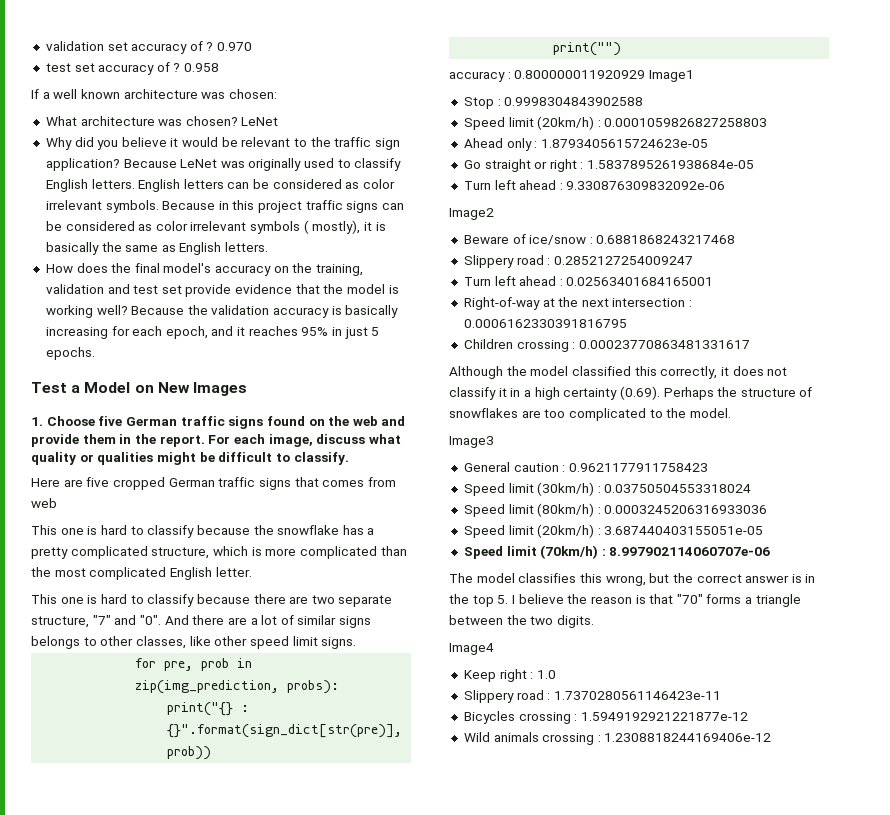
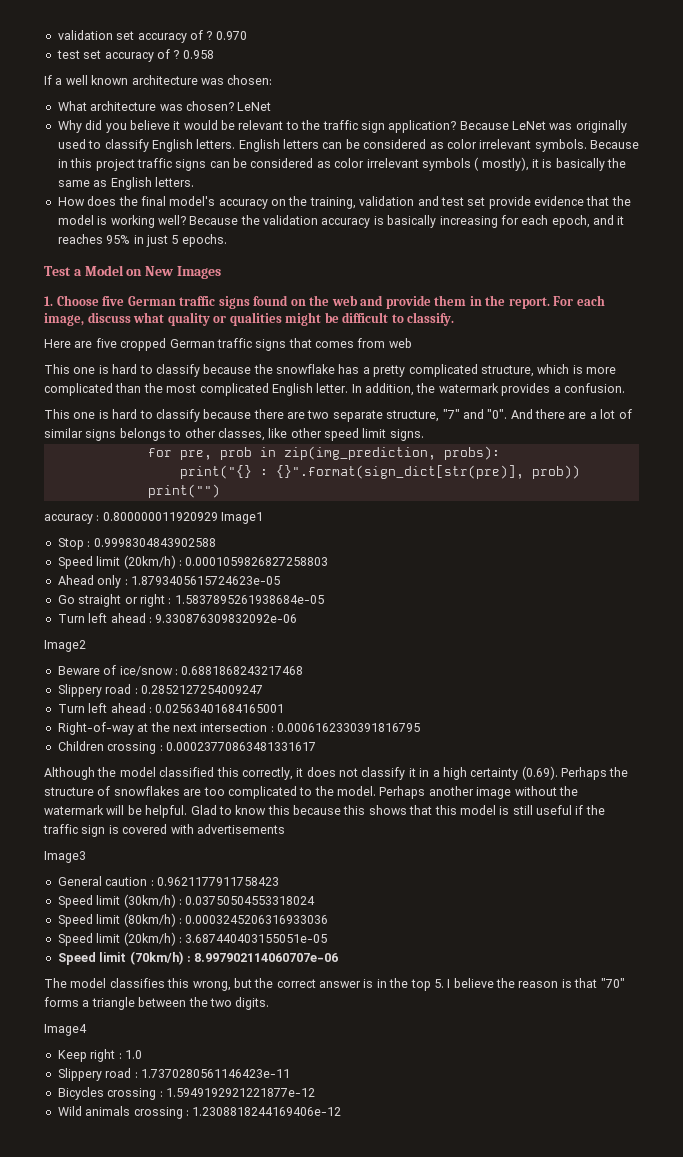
(252, 572) none -> [351,383,625,396] In addition, the watermark provides a confusion.
(731, 413) none -> [379,786,578,799] [44,805,605,818] [43,824,285,837] Perhaps another image without the watermark will be helpful. Glad to know this because this shows that this model is still useful if the traffic sign is covered with advertisements

